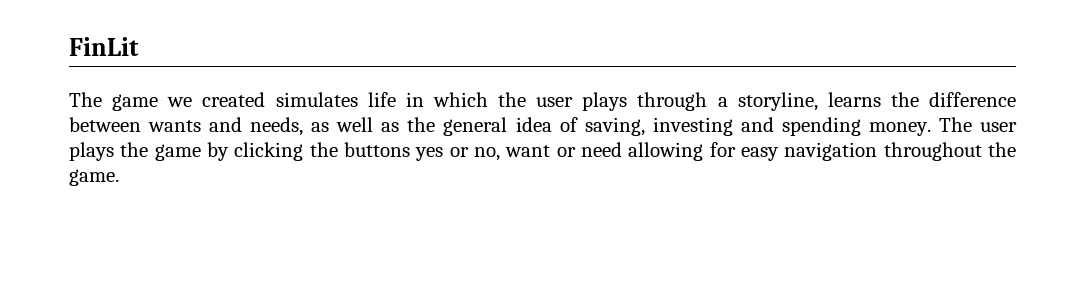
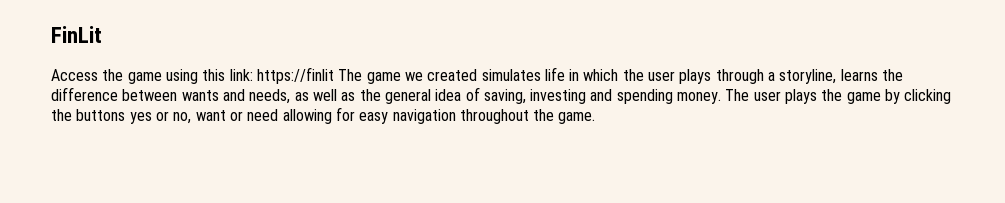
(139, 46) none -> [51,67,334,84] Access the game using this link: https://finlit

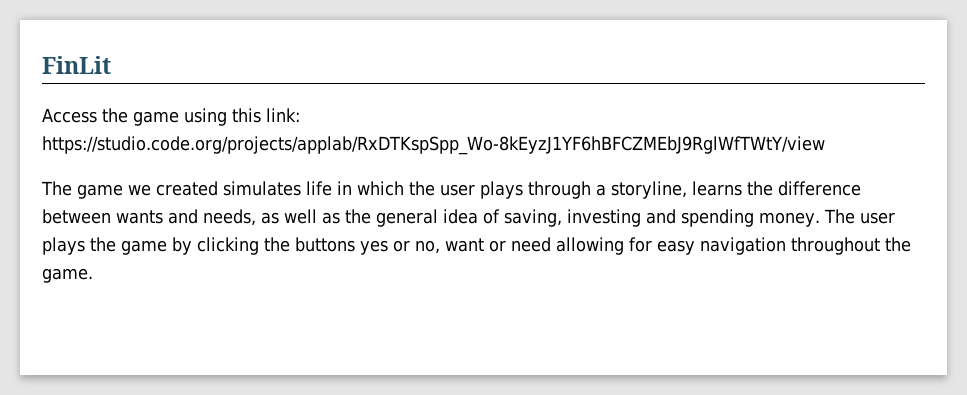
[256,67,334,84] https://finlit -> [42,136,825,155] https://studio.code.org/projects/applab/RxDTKspSpp_Wo-8kEyzJ1YF6hBFCZMEbJ9RglWfTWtY/view //

